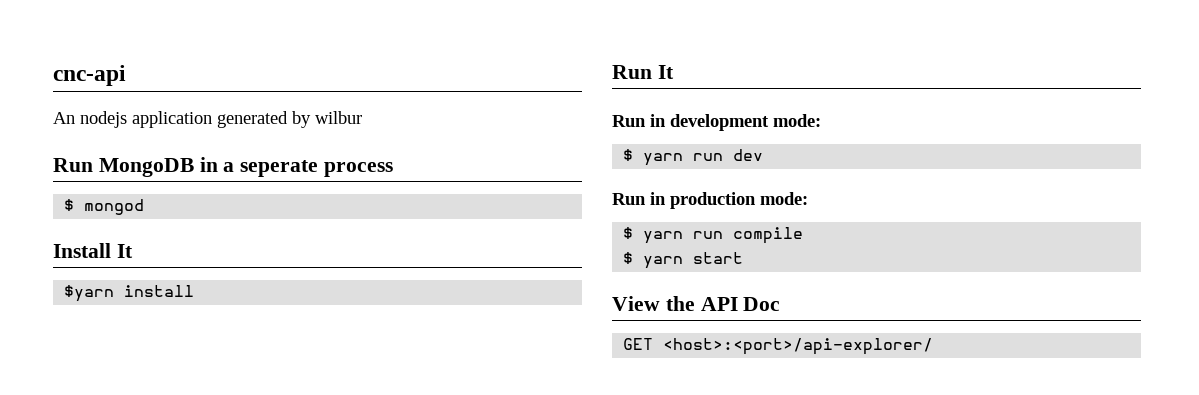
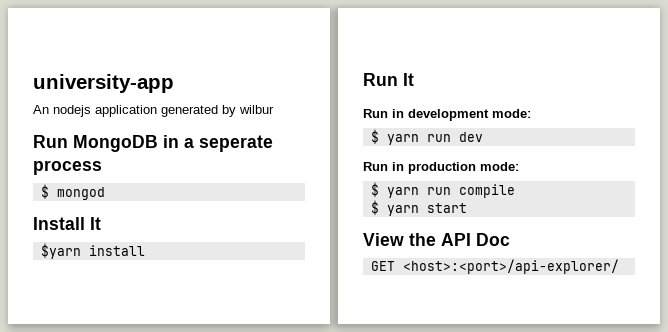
[53,65,126,86] cnc-api -> [33,74,174,93] university-app

